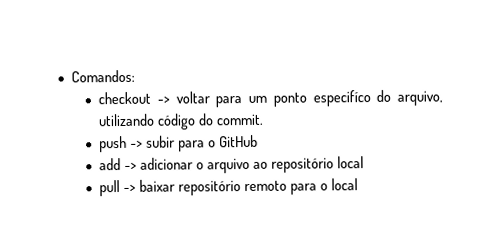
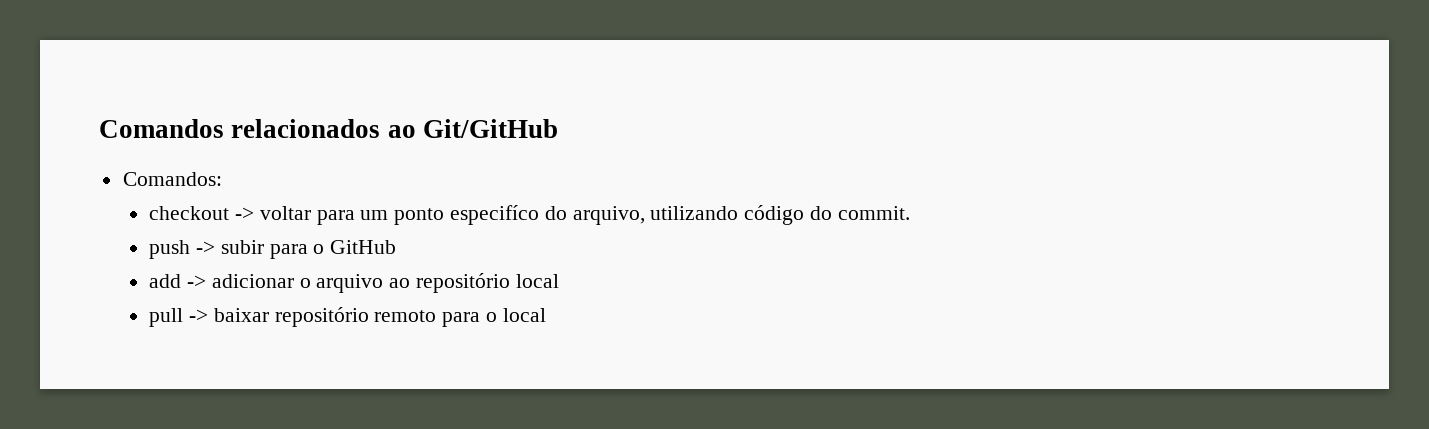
(70, 76) none -> [99,119,558,138] Comandos relacionados ao Git/GitHub //

